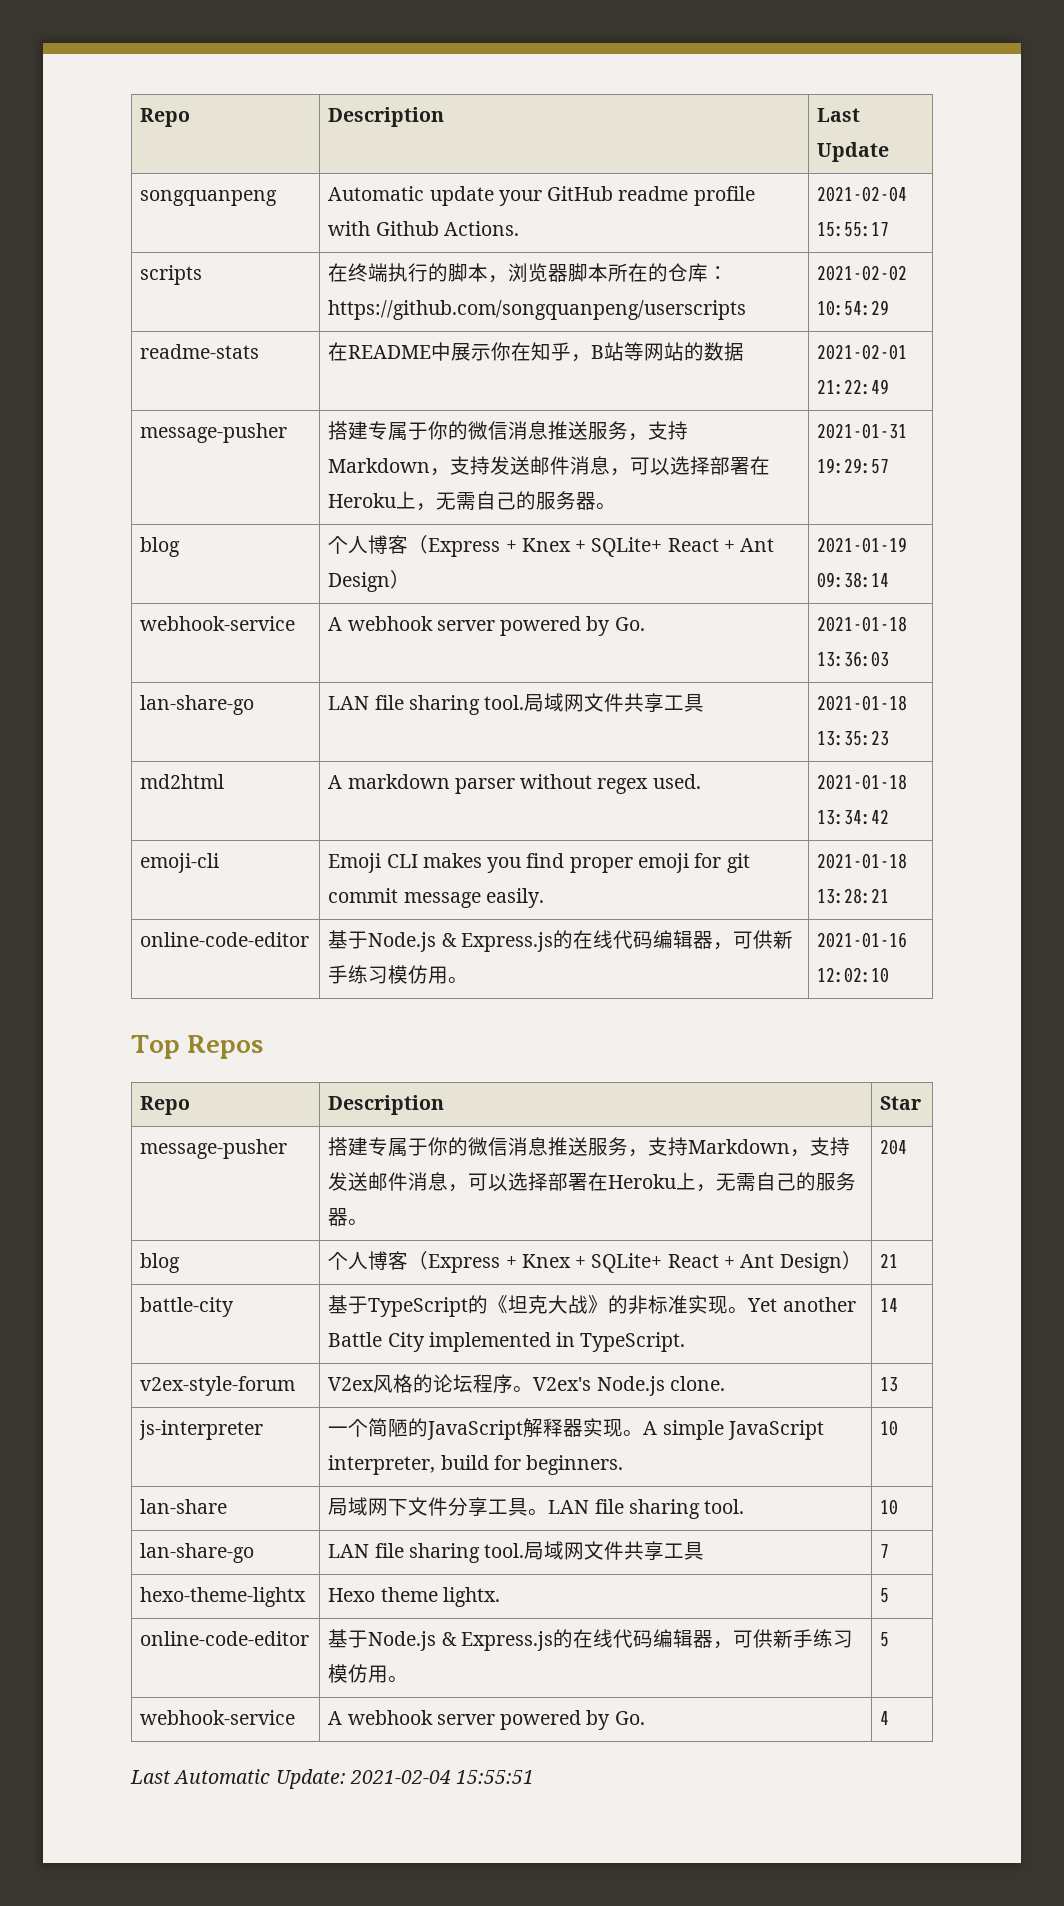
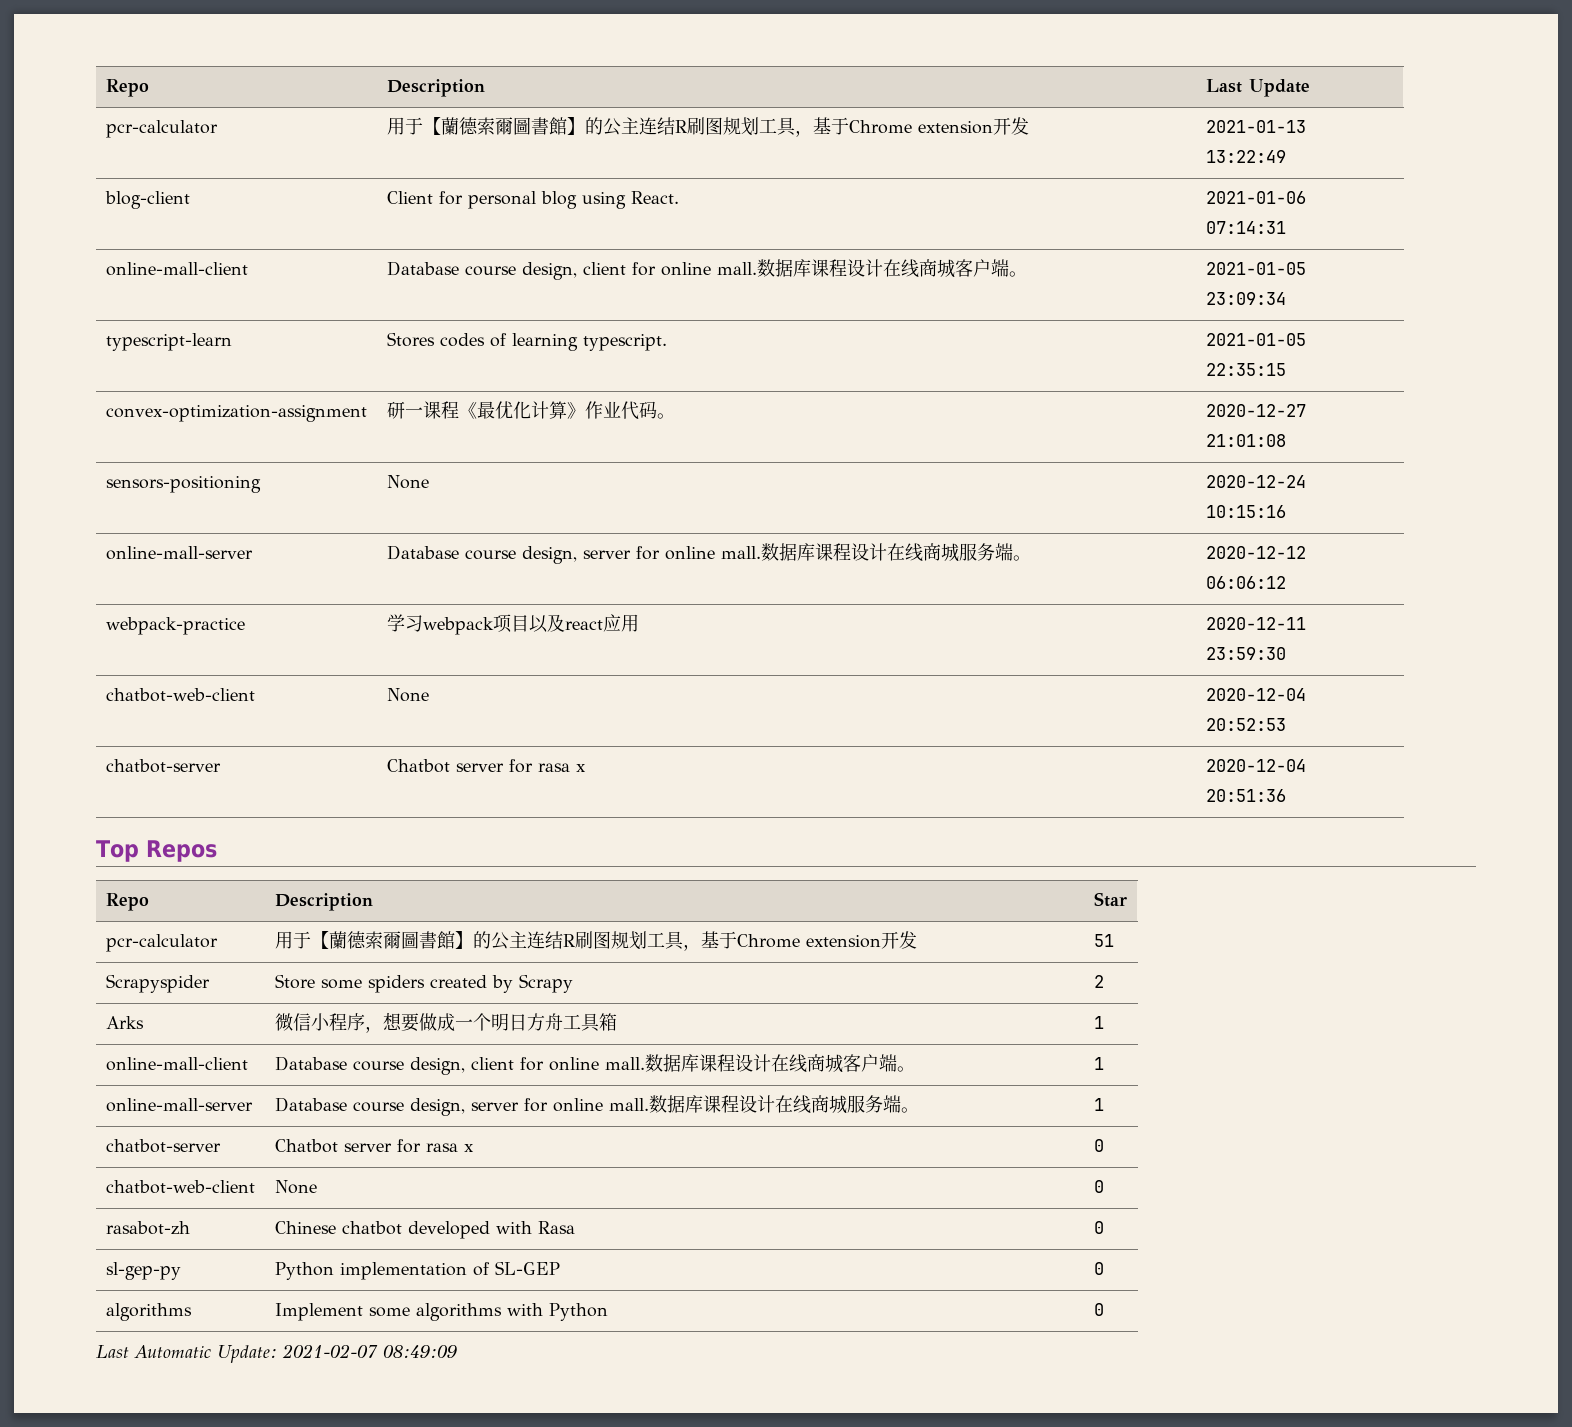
[140,190,278,206] [328,186,755,206] [328,221,519,236] [817,186,908,202] [817,222,890,237] [140,265,203,285] [328,263,729,283] [328,300,747,320] [817,265,908,281] [817,300,890,316] [140,344,260,359] [328,342,745,362] [817,344,908,360] [817,379,890,395] [140,423,288,443] [328,421,689,441] [328,456,771,476] [328,491,617,511] [817,423,908,439] [817,458,890,474] [140,537,181,557] [328,535,775,557] [328,570,411,592] [817,537,908,553] [817,572,890,588] [140,616,296,631] [328,616,645,636] [817,616,908,632] [817,651,890,667] [140,695,255,715] [328,693,705,715] [817,695,908,711] [817,730,890,746] [140,774,225,789] [328,774,701,794] [817,774,908,790] [817,809,890,825] [140,853,220,873] [328,853,750,873] [328,888,544,908] [817,853,908,869] [817,888,890,904] [140,932,310,947] [328,930,793,952] [328,965,469,984] [817,932,908,948] [817,967,890,983] songquanpeng | Automatic update your GitHub readme profile with Github Actions. | 2021-02-04 15:55:17 // scripts | 在终端执行的脚本，浏览器脚本所在的仓库：https://github.com/songquanpeng/userscripts | 2021-02-02 10:54:29 // readme-stats | 在README中展示你在知乎，B站等网站的数据 | 2021-02-01 21:22:49 // message-pusher | 搭建专属于你的微信消息推送服务，支持Markdown，支持发送邮件消息，可以选择部署在Heroku上，无需自己的服务器。 | 2021-01-31 19:29:57 // blog | 个人博客（Express + Knex + SQLite+ React + Ant Design） | 2021-01-19 09:38:14 // webhook-service | A webhook server powered by Go. | 2021-01-18 13:36:03 // lan-share-go | LAN file sharing tool.局域网文件共享工具 | 2021-01-18 13:35:23 // md2html | A markdown parser without regex used. | 2021-01-18 13:34:42 // emoji-cli | Emoji CLI makes you find proper emoji for git commit message easily. | 2021-01-18 13:28:21 // online-code-editor | 基于Node.js & Express.js的在线代码编辑器，可供新手练习模仿用。 | 2021-01-16 12:02:10 -> [105,120,218,138] [386,117,1029,137] [1205,120,1306,133] [1205,150,1286,163] [104,191,190,209] [386,191,679,209] [1205,191,1306,204] [1205,221,1286,234] [105,262,248,276] [386,259,1027,280] [1205,262,1306,275] [1205,292,1286,305] [105,333,232,351] [386,332,667,351] [1205,333,1306,346] [1205,363,1286,376] [105,405,367,422] [386,401,675,420] [1205,404,1306,417] [1205,434,1286,447] [105,476,261,493] [386,475,429,489] [1205,475,1306,488] [1205,505,1286,518] [105,546,253,560] [386,543,1031,564] [1205,546,1306,559] [1205,576,1286,589] [105,617,245,635] [386,614,639,635] [1205,617,1306,630] [1205,647,1286,660] [105,688,255,702] [386,688,429,702] [1205,688,1306,701] [1205,718,1286,731] [105,759,221,773] [386,759,586,773] [1205,759,1306,772] [1205,789,1286,802] pcr-calculator | 用于【蘭德索爾圖書館】的公主连结R刷图规划工具，基于Chrome extension开发 | 2021-01-13 13:22:49 // blog-client | Client for personal blog using React. | 2021-01-06 07:14:31 // online-mall-client | Database course design, client for online mall.数据库课程设计在线商城客户端。 | 2021-01-05 23:09:34 // typescript-learn | Stores codes of learning typescript. | 2021-01-05 22:35:15 // convex-optimization-assignment | 研一课程《最优化计算》作业代码。 | 2020-12-27 21:01:08 // sensors-positioning | None | 2020-12-24 10:15:16 // online-mall-server | Database course design, server for online mall.数据库课程设计在线商城服务端。 | 2020-12-12 06:06:12 // webpack-practice | 学习webpack项目以及react应用 | 2020-12-11 23:59:30 // chatbot-web-client | None | 2020-12-04 20:52:53 // chatbot-server | Chatbot server for rasa x | 2020-12-04 20:51:36
[140,1139,288,1159] [328,1137,851,1157] [328,1172,857,1192] [328,1208,369,1226] [880,1139,908,1155] [140,1253,181,1273] [328,1251,862,1273] [880,1253,899,1268] [140,1297,235,1317] [328,1295,856,1317] [328,1332,686,1352] [880,1298,899,1312] [140,1376,296,1396] [328,1374,725,1396] [880,1377,899,1392] [139,1420,264,1440] [328,1418,824,1440] [328,1455,624,1475] [880,1420,899,1436] [140,1499,228,1514] [328,1497,745,1519] [880,1499,899,1515] [140,1543,255,1563] [328,1541,705,1563] [880,1544,890,1558] [140,1587,307,1607] [328,1587,500,1607] [880,1588,890,1603] [140,1631,310,1646] [328,1629,853,1651] [328,1664,409,1683] [880,1632,890,1647] [140,1710,296,1725] [328,1710,645,1730] [880,1711,890,1725] message-pusher | 搭建专属于你的微信消息推送服务，支持Markdown，支持发送邮件消息，可以选择部署在Heroku上，无需自己的服务器。 | 204 // blog | 个人博客（Express + Knex + SQLite+ React + Ant Design） | 21 // battle-city | 基于TypeScript的《坦克大战》的非标准实现。Yet another Battle City implemented in TypeScript. | 14 // v2ex-style-forum | V2ex风格的论坛程序。V2ex's Node.js clone. | 13 // js-interpreter | 一个简陋的JavaScript解释器实现。A simple JavaScript interpreter, build for beginners. | 10 // lan-share | 局域网下文件分享工具。LAN file sharing tool. | 10 // lan-share-go | LAN file sharing tool.局域网文件共享工具 | 7 // hexo-theme-lightx | Hexo theme lightx. | 5 // online-code-editor | 基于Node.js & Express.js的在线代码编辑器，可供新手练习模仿用。 | 5 // webhook-service | A webhook server powered by Go. | 4 -> [105,934,218,952] [274,931,917,951] [1093,934,1114,947] [105,974,210,993] [274,974,573,993] [1093,975,1104,988] [105,1016,144,1029] [274,1012,617,1033] [1093,1016,1104,1029] [105,1057,248,1071] [274,1054,915,1075] [1093,1057,1104,1070] [105,1098,253,1112] [274,1095,919,1116] [1093,1098,1104,1111] [105,1139,221,1153] [274,1139,474,1153] [1093,1139,1104,1152] [105,1180,255,1194] [274,1180,317,1194] [1093,1180,1104,1193] [105,1221,190,1235] [274,1221,575,1239] [1093,1221,1104,1234] [105,1262,181,1280] [274,1261,560,1280] [1093,1262,1104,1275] [105,1303,192,1321] [274,1303,608,1321] [1093,1303,1104,1316] pcr-calculator | 用于【蘭德索爾圖書館】的公主连结R刷图规划工具，基于Chrome extension开发 | 51 // Scrapyspider | Store some spiders created by Scrapy | 2 // Arks | 微信小程序，想要做成一个明日方舟工具箱 | 1 // online-mall-client | Database course design, client for online mall.数据库课程设计在线商城客户端。 | 1 // online-mall-server | Database course design, server for online mall.数据库课程设计在线商城服务端。 | 1 // chatbot-server | Chatbot server for rasa x | 0 // chatbot-web-client | None | 0 // rasabot-zh | Chinese chatbot developed with Rasa | 0 // sl-gep-py | Python implementation of SL-GEP | 0 // algorithms | Implement some algorithms with Python | 0
[349,1770,535,1784] 2021-02-04 15:55:51 -> [282,1344,457,1358] 2021-02-07 08:49:09

